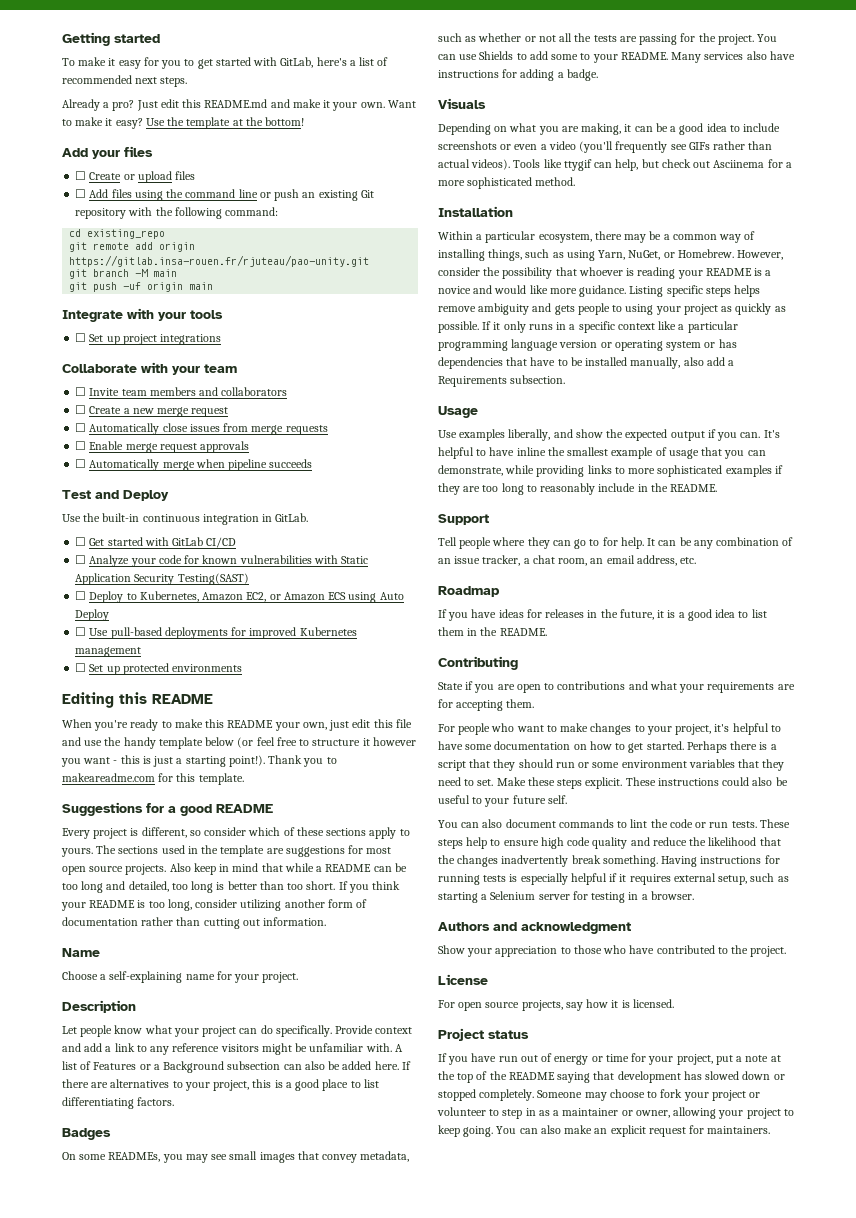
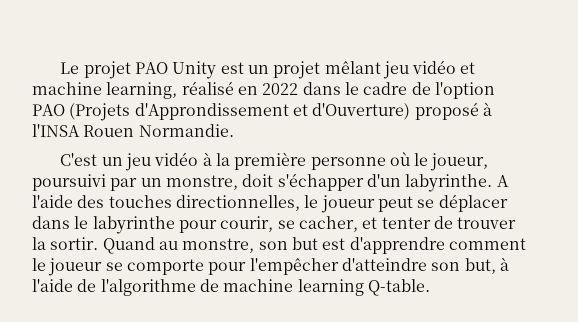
[62,32,160,46] [62,57,389,69] [62,75,188,87] [62,99,416,111] [62,117,305,129] [62,146,153,159] [75,171,196,183] [75,189,374,201] [75,207,279,219] [69,229,166,239] [69,242,196,252] [69,255,370,267] [69,269,178,279] [69,282,214,292] [62,308,223,322] [75,333,222,345] [62,362,237,375] [75,387,288,396] [75,405,229,417] [75,423,328,435] [75,441,250,453] [75,459,313,471] [62,490,169,501] [62,513,309,525] [75,537,237,548] [75,555,369,567] [75,573,249,585] [75,591,404,603] [75,609,110,621] [75,627,357,639] [75,647,142,657] [75,663,243,675] [62,692,213,708] [62,719,412,731] [62,737,416,749] [61,755,337,767] [62,773,244,785] [62,802,273,816] [62,827,410,839] [61,845,392,857] [62,863,407,875] [62,881,401,893] [61,899,368,911] [62,917,327,929] [62,948,100,957] [62,971,299,983] [62,1000,136,1013] [62,1025,413,1037] [62,1043,403,1055] [62,1061,411,1073] [62,1079,379,1091] [62,1097,175,1109] [62,1128,111,1140] [62,1151,410,1163] [438,33,778,45] [438,51,795,63] [438,69,598,81] [438,98,486,109] [438,123,781,135] [438,141,773,153] [438,159,792,171] [438,177,576,189] [438,206,513,217] [438,231,756,243] [438,249,784,261] [438,267,772,279] [438,285,761,297] [438,303,786,315] [438,321,738,333] [438,339,737,351] [438,357,735,369] [438,375,566,387] [438,406,478,418] [438,429,780,441] [438,447,766,459] [438,465,783,477] [438,483,718,495] [438,514,489,525] [438,537,794,549] [438,555,697,566] [438,586,500,597] [438,609,767,621] [438,627,547,636] [438,656,518,670] [438,681,795,693] [438,699,535,711] [438,723,781,735] [438,741,777,753] [438,759,785,771] [438,777,788,789] [438,795,567,807] [438,819,790,828] [438,837,781,849] [438,855,780,867] [438,873,789,885] [438,891,694,903] [438,922,631,934] [438,945,787,957] [438,974,488,985] [438,999,674,1011] [438,1028,529,1041] [438,1053,781,1065] [438,1071,785,1083] [438,1089,761,1101] [437,1107,794,1119] [438,1125,771,1137] Getting started // To make it easy for you to get started with GitLab, here's a list of recommended next steps. // Already a pro? Just edit this README.md and make it your own. Want to make it easy? Use the template at the bottom! // Add your files // ☐ Create or upload files // ☐ Add files using the command line or push an existing Git repository with the following command: // cd existing_repo // git remote add origin https://gitlab.insa-rouen.fr/rjuteau/pao-unity.git // git branch -M main // git push -uf origin main // Integrate with your tools // ☐ Set up project integrations // Collaborate with your team // ☐ Invite team members and collaborators // ☐ Create a new merge request // ☐ Automatically close issues from merge requests // ☐ Enable merge request approvals // ☐ Automatically merge when pipeline succeeds // Test and Deploy // Use the built-in continuous integration in GitLab. // ☐ Get started with GitLab CI/CD // ☐ Analyze your code for known vulnerabilities with Static Application Security Testing(SAST) // ☐ Deploy to Kubernetes, Amazon EC2, or Amazon ECS using Auto Deploy // ☐ Use pull-based deployments for improved Kubernetes management // ☐ Set up protected environments // Editing this README // When you're ready to make this README your own, just edit this file and use the handy template below (or feel free to structure it however you want - this is just a starting point!). Thank you to makeareadme.com for this template. // Suggestions for a good README // Every project is different, so consider which of these sections apply to yours. The sections used in the template are suggestions for most open source projects. Also keep in mind that while a README can be too long and detailed, too long is better than too short. If you think your README is too long, consider utilizing another form of documentation rather than cutting out information. // Name // Choose a self-explaining name for your project. // Description // Let people know what your project can do specifically. Provide context and add a link to any reference visitors might be unfamiliar with. A list of Features or a Background subsection can also be added here. If there are alternatives to your project, this is a good place to list differentiating factors. // Badges // On some READMEs, you may see small images that convey metadata, such as whether or not all the tests are passing for the project. You can use Shields to add some to your README. Many services also have instructions for adding a badge. // Visuals // Depending on what you are making, it can be a good idea to include screenshots or even a video (you'll frequently see GIFs rather than actual videos). Tools like ttygif can help, but check out Asciinema for a more sophisticated method. // Installation // Within a particular ecosystem, there may be a common way of installing things, such as using Yarn, NuGet, or Homebrew. However, consider the possibility that whoever is reading your README is a novice and would like more guidance. Listing specific steps helps remove ambiguity and gets people to using your project as quickly as possible. If it only runs in a specific context like a particular programming language version or operating system or has dependencies that have to be installed manually, also add a Requirements subsection. // Usage // Use examples liberally, and show the expected output if you can. It's helpful to have inline the smallest example of usage that you can demonstrate, while providing links to more sophisticated examples if they are too long to reasonably include in the README. // Support // Tell people where they can go to for help. It can be any combination of an issue tracker, a chat room, an email address, etc. // Roadmap // If you have ideas for releases in the future, it is a good idea to list them in the README. // Contributing // State if you are open to contributions and what your requirements are for accepting them. // For people who want to make changes to your project, it's helpful to have some documentation on how to get started. Perhaps there is a script that they should run or some environment variables that they need to set. Make these steps explicit. These instructions could also be useful to your future self. // You can also document commands to lint the code or run tests. These steps help to ensure high code quality and reduce the likelihood that the changes inadvertently break something. Having instructions for running tests is especially helpful if it requires external setup, such as starting a Selenium server for testing in a browser. // Authors and acknowledgment // Show your appreciation to those who have contributed to the project. // License // For open source projects, say how it is licensed. // Project status // If you have run out of energy or time for your project, put a note at the top of the README saying that development has slowed down or stopped completely. Someone may choose to fork your project or volunteer to step in as a maintainer or owner, allowing your project to keep going. You can also make an explicit request for maintainers. -> [60,60,476,79] [32,81,495,99] [32,102,492,121] [32,124,234,137] [60,152,489,171] [32,173,509,192] [32,194,508,213] [32,216,517,234] [32,237,526,254] [32,257,509,276] [32,279,430,296] Le projet PAO Unity est un projet mêlant jeu vidéo et machine learning, réalisé en 2022 dans le cadre de l'option PAO (Projets d'Approndissement et d'Ouverture) proposé à l'INSA Rouen Normandie. // C'est un jeu vidéo à la première personne où le joueur, poursuivi par un monstre, doit s'échapper d'un labyrinthe. A l'aide des touches directionnelles, le joueur peut se déplacer dans le labyrinthe pour courir, se cacher, et tenter de trouver la sortir. Quand au monstre, son but est d'apprendre comment le joueur se comporte pour l'empêcher d'atteindre son but, à l'aide de l'algorithme de machine learning Q-table.

